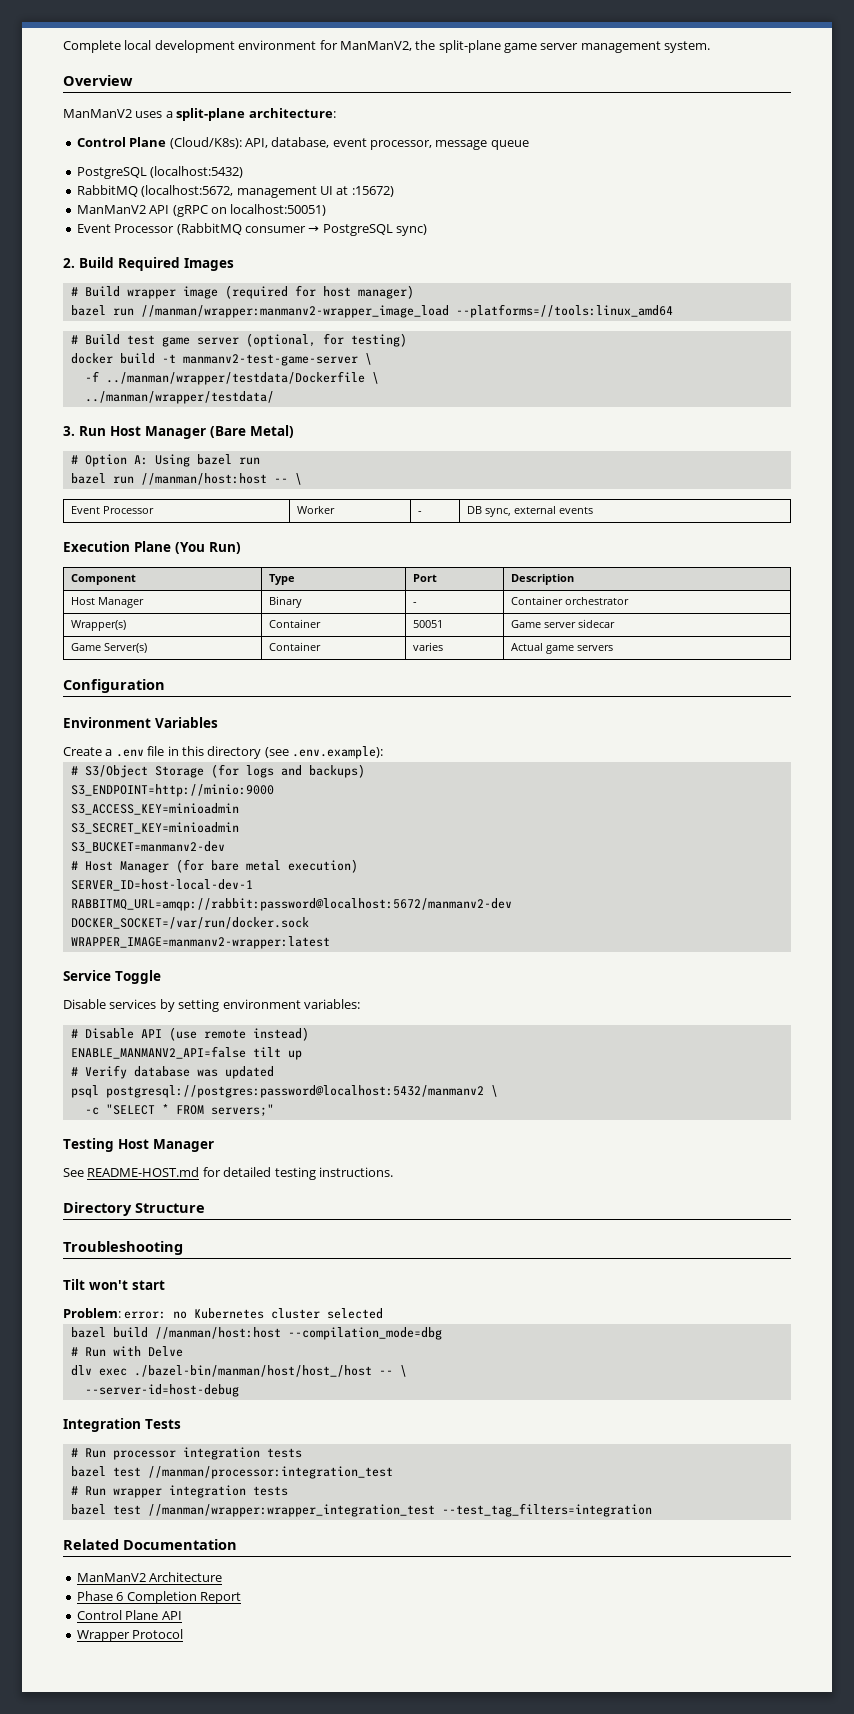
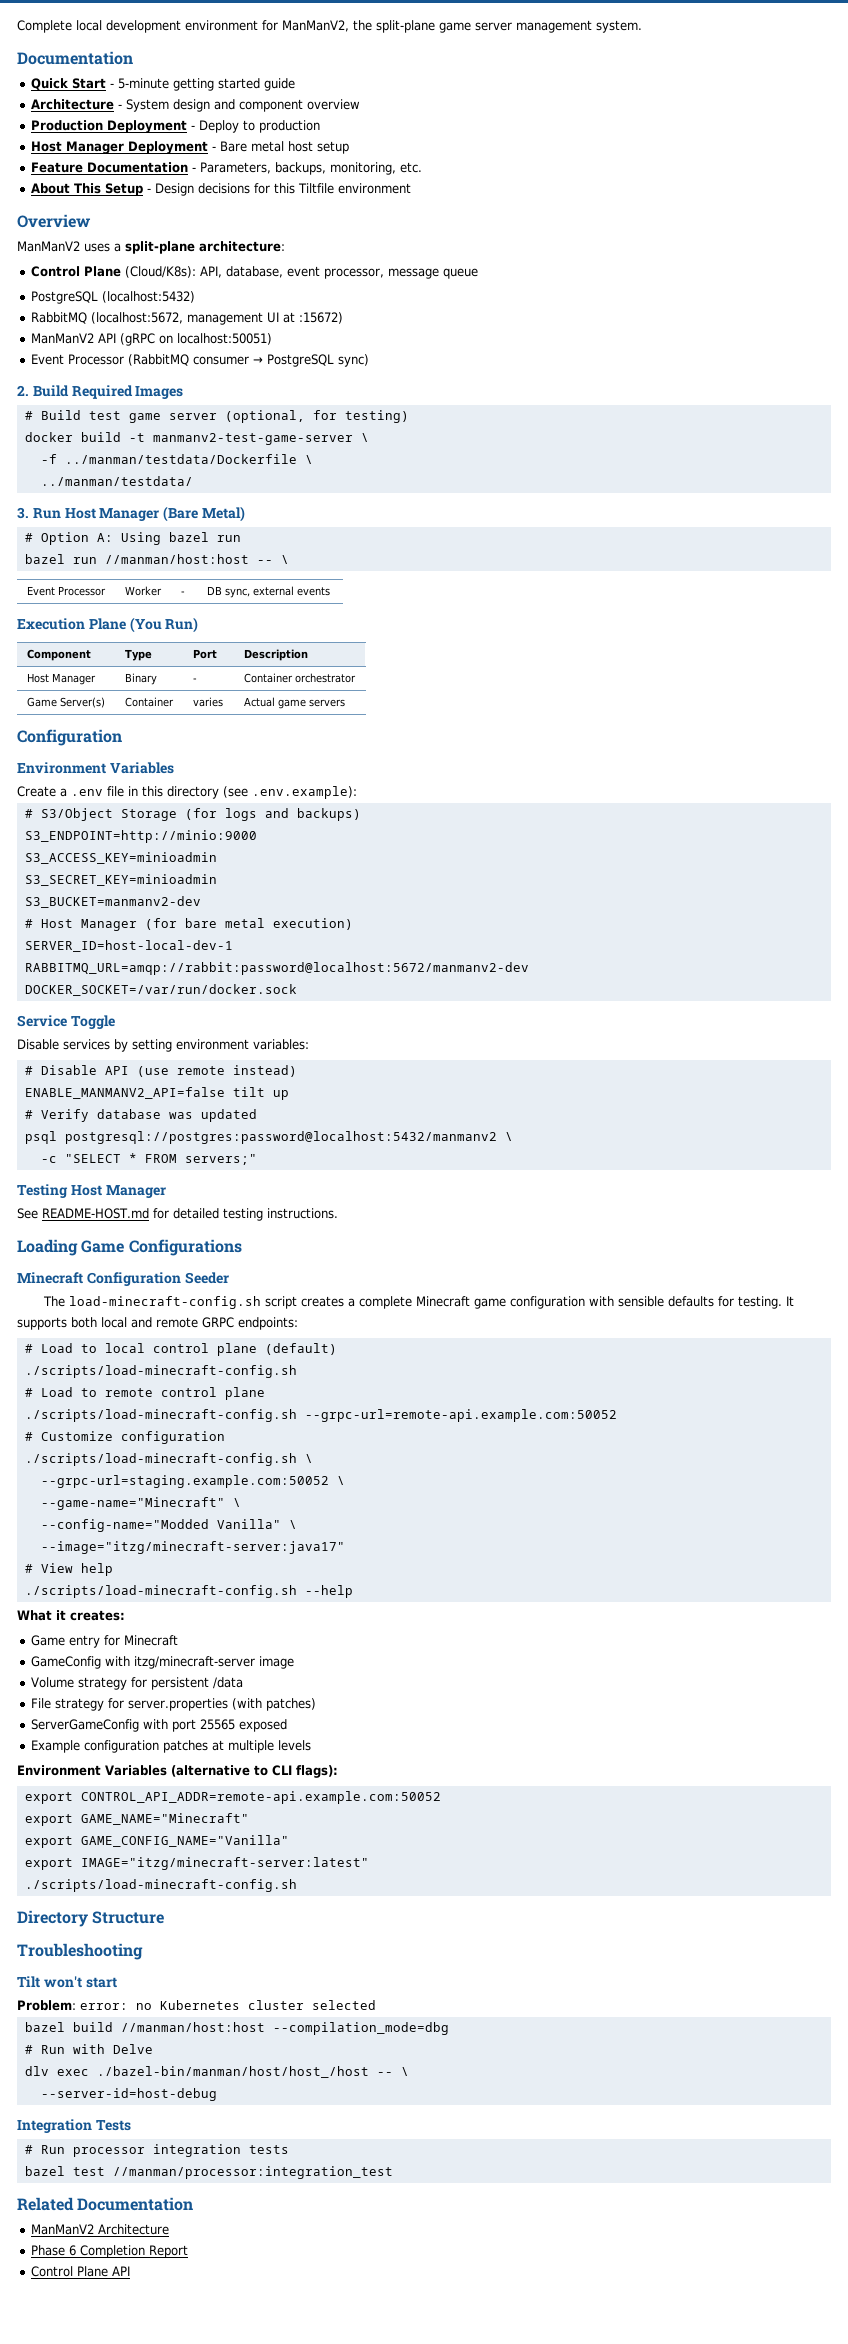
(711, 47) none -> [17,51,133,65] [30,78,295,91] [30,99,360,112] [30,120,320,133] [30,141,349,154] [30,162,422,175] [30,183,411,196] // Documentation // Quick Start - 5-minute getting started guide // Architecture - System design and component overview // Production Deployment - Deploy to production // Host Manager Deployment - Bare metal host setup // Feature Documentation - Parameters, backups, monitoring, etc. // About This Setup - Design decisions for this Tiltfile environment
[70,285,414,299] [70,304,673,318] // # Build wrapper image (required for host manager) // bazel run //manman/wrapper:manmanv2-wrapper_image_load --platforms=//tools:linux_amd64 -> (184, 392) none
[105,371,379,385] [84,391,274,404] ../manman/wrapper/testdata/Dockerfile \ // ../manman/wrapper/testdata/ -> [64,454,313,464] [40,476,193,486] ../manman/testdata/Dockerfile \ // ../manman/testdata/
[70,620,126,631] [268,619,321,628] [412,620,443,628] [510,619,615,628] // Wrapper(s) | Container | 50051 | Game server sidecar -> (356, 678) none
[70,936,330,949] // WRAPPER_IMAGE=manmanv2-wrapper:latest -> (297, 990) none
(393, 1172) none -> [17,1239,242,1256] [17,1272,229,1286] [42,1296,794,1309] [17,1317,298,1330] [24,1343,337,1356] [24,1365,297,1378] [24,1387,265,1400] [24,1409,617,1422] [24,1431,225,1444] [24,1453,313,1466] [40,1475,345,1488] [40,1497,241,1510] [40,1519,297,1532] [40,1541,345,1554] [24,1563,113,1576] [24,1585,353,1598] [17,1610,125,1621] [30,1635,178,1648] [30,1656,294,1669] [30,1677,243,1690] [30,1698,316,1711] [30,1719,287,1732] [30,1740,311,1753] [17,1765,338,1778] [24,1791,441,1804] [24,1813,249,1826] [24,1835,289,1848] [24,1857,369,1870] [24,1879,297,1892] // Loading Game Configurations // Minecraft Configuration Seeder // The load-minecraft-config.sh script creates a complete Minecraft game configuration with sensible defaults for testing. It supports both local and remote GRPC endpoints: // # Load to local control plane (default) // ./scripts/load-minecraft-config.sh // # Load to remote control plane // ./scripts/load-minecraft-config.sh --grpc-url=remote-api.example.com:50052 // # Customize configuration // ./scripts/load-minecraft-config.sh \ // --grpc-url=staging.example.com:50052 \ // --game-name="Minecraft" \ // --config-name="Modded Vanilla" \ // --image="itzg/minecraft-server:java17" // # View help // ./scripts/load-minecraft-config.sh --help // What it creates: // Game entry for Minecraft // GameConfig with itzg/minecraft-server image // Volume strategy for persistent /data // File strategy for server.properties (with patches) // ServerGameConfig with port 25565 exposed // Example configuration patches at multiple levels // Environment Variables (alternative to CLI flags): // export CONTROL_API_ADDR=remote-api.example.com:50052 // export GAME_NAME="Minecraft" // export GAME_CONFIG_NAME="Vanilla" // export IMAGE="itzg/minecraft-server:latest" // ./scripts/load-minecraft-config.sh
[70,1485,288,1498] [70,1503,652,1517] // # Run wrapper integration tests // bazel test //manman/wrapper:wrapper_integration_test --test_tag_filters=integration -> (393, 2172) none
[76,1629,184,1642] // Wrapper Protocol -> (130, 2271) none

